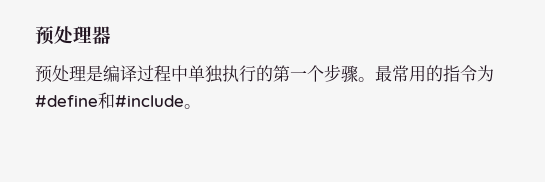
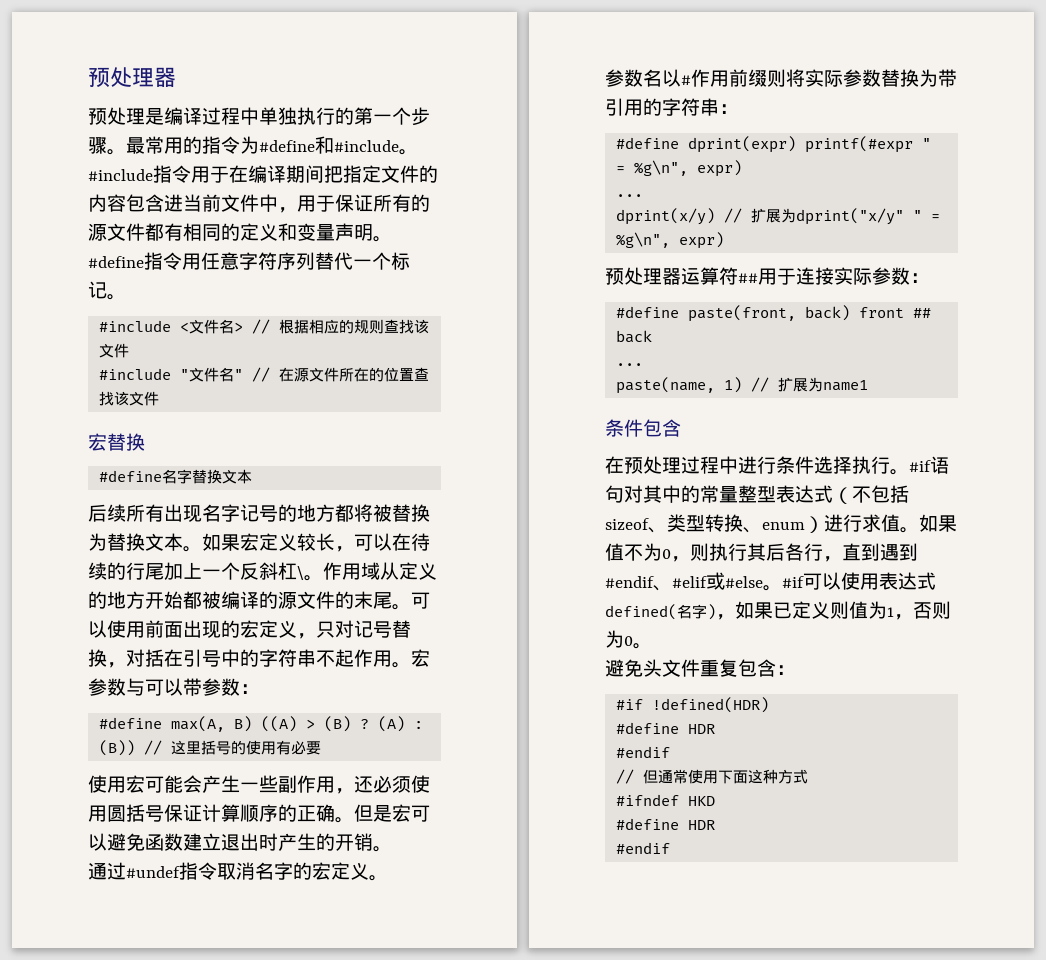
(201, 106) none -> [88,165,438,183] [88,194,430,213] [88,223,392,242] [88,252,410,270] [88,281,126,300] [99,319,430,334] [99,343,130,358] [99,367,430,382] [99,391,160,406] [88,433,145,451] [99,469,253,484] [88,504,430,522] [88,533,430,552] [88,562,437,581] [88,591,430,610] [88,620,411,639] [88,649,430,668] [88,678,259,696] [99,716,424,732] [99,740,322,756] [88,775,430,794] [88,804,430,823] [88,833,392,852] [88,862,388,881] [605,69,957,87] [605,98,738,116] [616,136,932,153] [616,160,743,177] [616,194,644,197] [616,208,941,225] [616,232,725,249] [605,267,929,285] [616,305,932,322] [616,330,653,343] [616,363,644,366] [616,377,869,394] [605,419,681,437] [605,456,949,475] [605,485,909,504] [605,514,957,533] [605,543,918,562] [605,572,936,591] [605,601,951,620] [605,630,652,649] [605,659,795,677] [616,697,770,713] [616,722,716,734] [616,746,671,758] [616,769,809,784] [616,794,716,806] [616,818,716,830] [616,842,671,854] #include指令用于在编译期间把指定文件的内容包含进当前文件中，用于保证所有的源文件都有相同的定义和变量声明。#define指令用任意字符序列替代一个标记。 // #include <文件名> // 根据相应的规则查找该文件 // #include "文件名" // 在源文件所在的位置查找该文件 // 宏替换 // #define名字替换文本 // 后续所有出现名字记号的地方都将被替换为替换文本。如果宏定义较长，可以在待续的行尾加上一个反斜杠\。作用域从定义的地方开始都被编译的源文件的末尾。可以使用前面出现的宏定义，只对记号替换，对括在引号中的字符串不起作用。宏参数与可以带参数： // #define max(A, B) ((A) > (B) ? (A) : (B)) // 这里括号的使用有必要 // 使用宏可能会产生一些副作用，还必须使用圆括号保证计算顺序的正确。但是宏可以避免函数建立退出时产生的开销。 // 通过#undef指令取消名字的宏定义。 // 参数名以#作用前缀则将实际参数替换为带引用的字符串： // #define dprint(expr) printf(#expr " = %g\n", expr) // ... // dprint(x/y) // 扩展为dprint("x/y" " = %g\n", expr) // 预处理器运算符##用于连接实际参数： // #define paste(front, back) front ## back // ... // paste(name, 1) // 扩展为name1 // 条件包含 // 在预处理过程中进行条件选择执行。#if语句对其中的常量整型表达式（不包括sizeof、类型转换、enum）进行求值。如果值不为0，则执行其后各行，直到遇到#endif、#elif或#else。#if可以使用表达式defined(名字)，如果已定义则值为1，否则为0。 // 避免头文件重复包含： // #if !defined(HDR) // #define HDR // #endif // // 但通常使用下面这种方式 // #ifndef HKD // #define HDR // #endif

